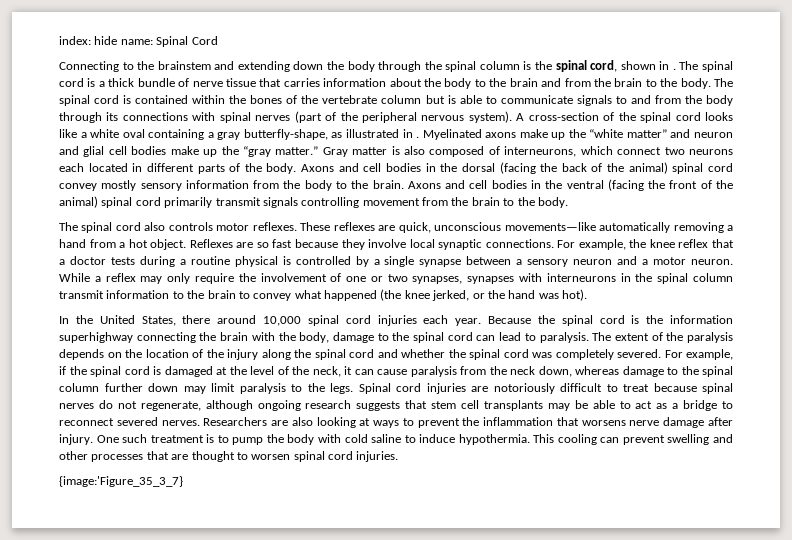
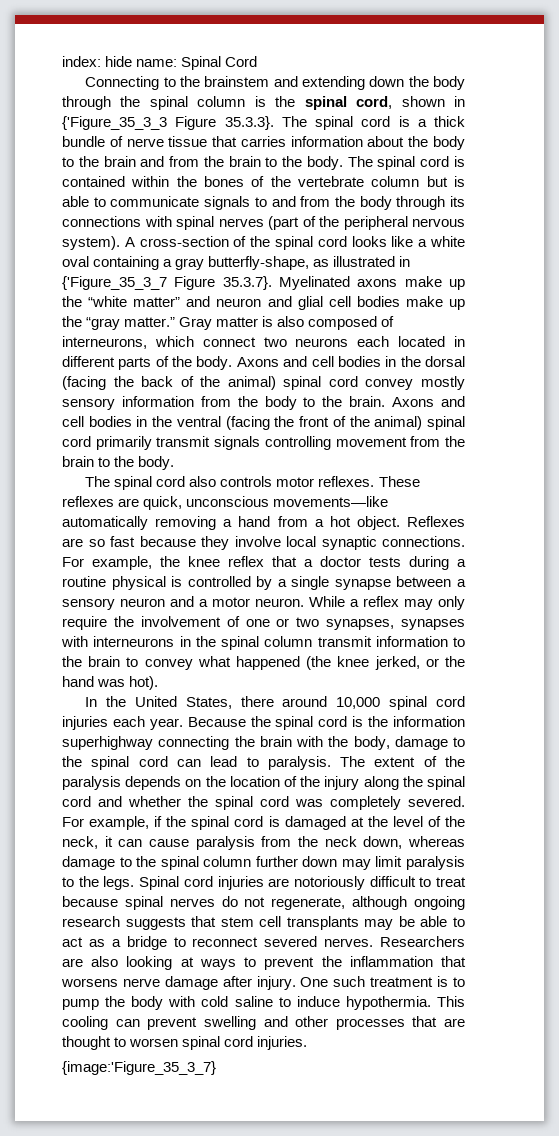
[672,68,676,70] . -> [62,116,274,130] {'Figure_35_3_3 Figure 35.3.3}.
[416,136,420,138] . -> [62,276,272,290] {'Figure_35_3_7 Figure 35.3.7}.

